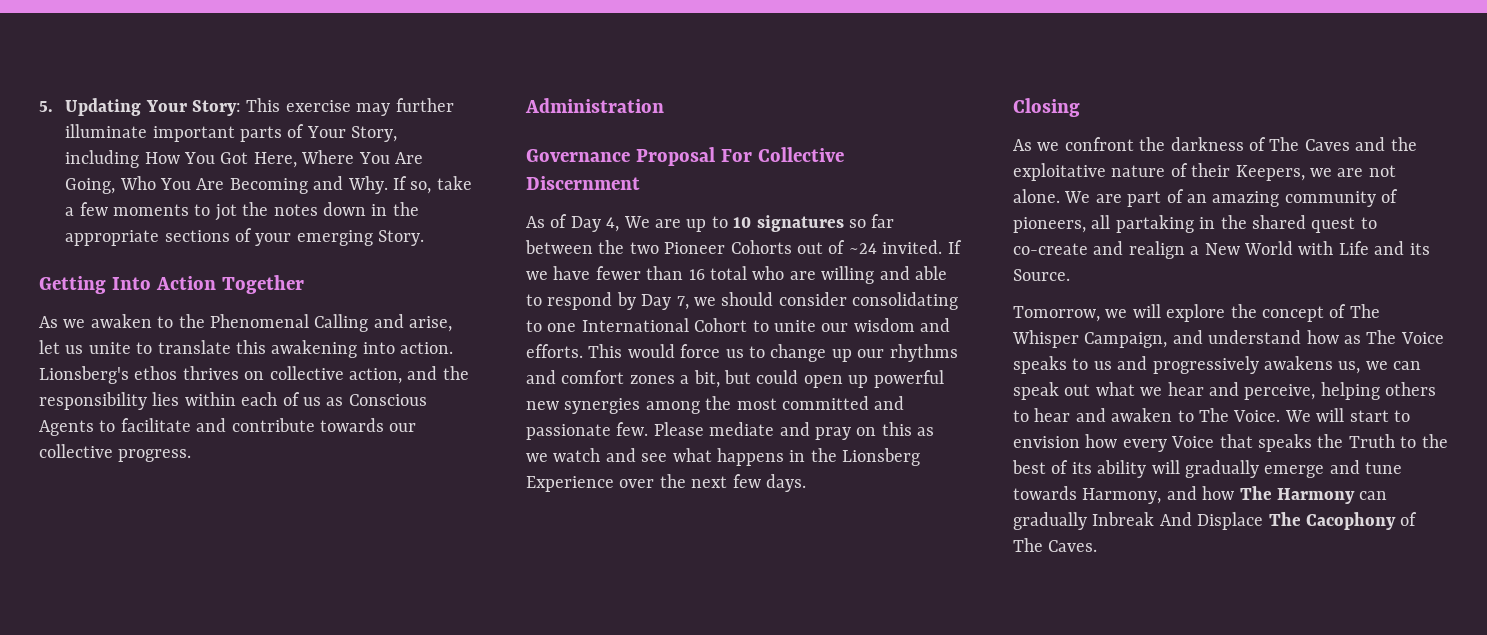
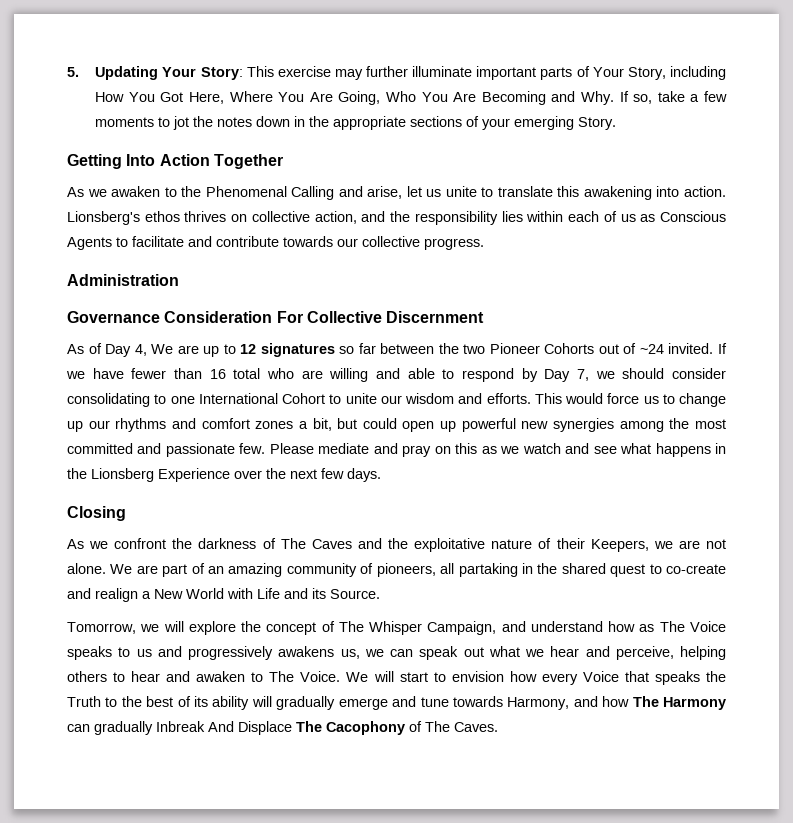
[635,147,715,166] Proposal -> [164,311,273,323] Consideration
[733,217,752,228] 10 -> [240,344,257,354] 12

